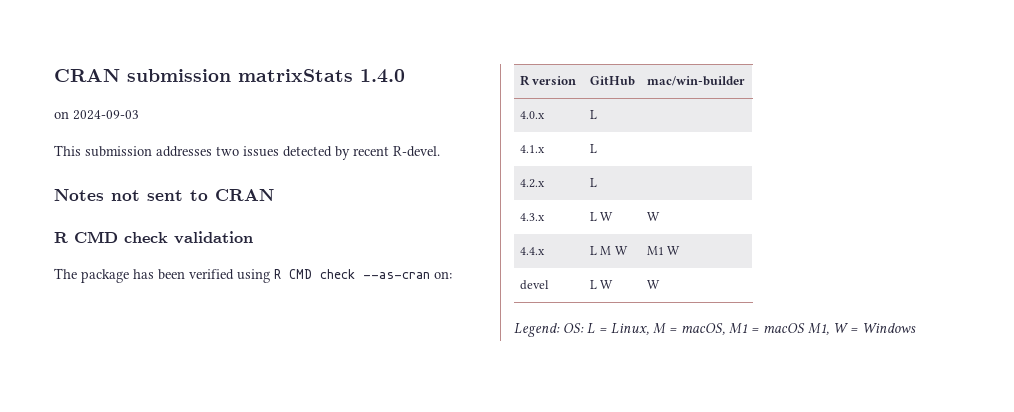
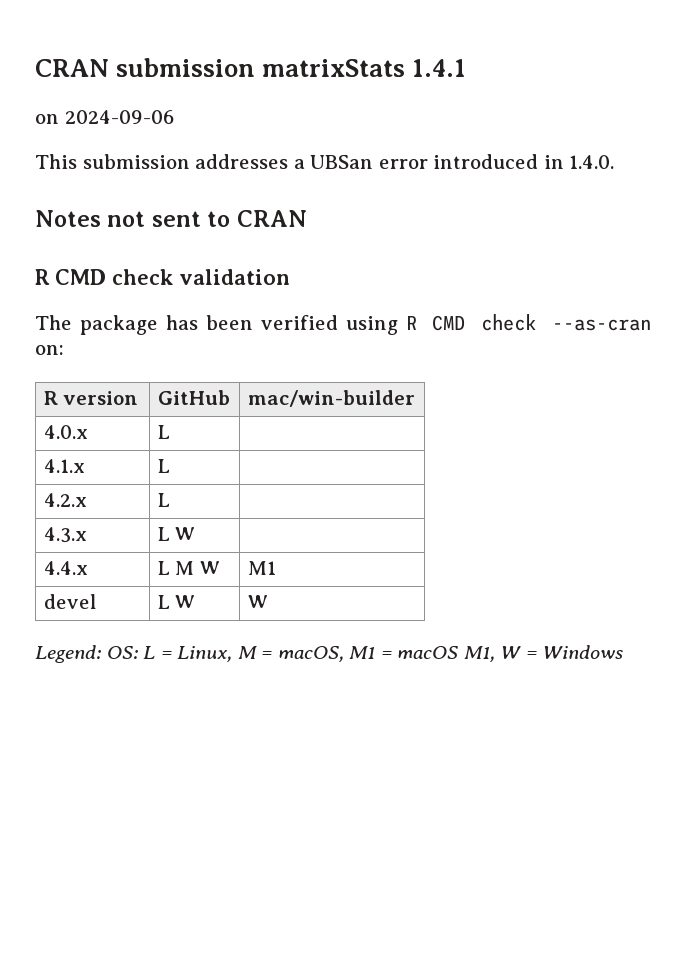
[360,69,405,83] 1.4.0 -> [412,59,467,77] 1.4.1
[73,110,139,120] 2024-09-03 -> [64,110,174,124] 2024-09-06
[216,146,440,160] two issues detected by recent R-devel. -> [293,154,615,169] a UBSan error introduced in 1.4.0.
[646,212,660,221] W -> (196, 534) none
[667,246,681,255] W -> (276, 568) none

